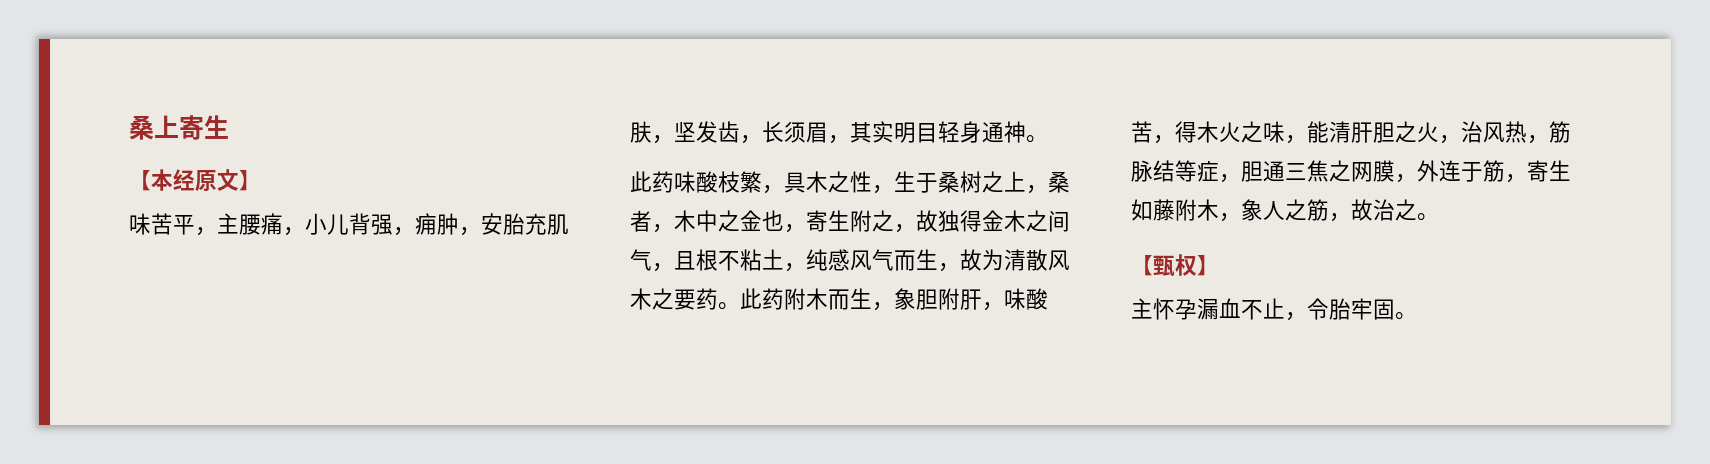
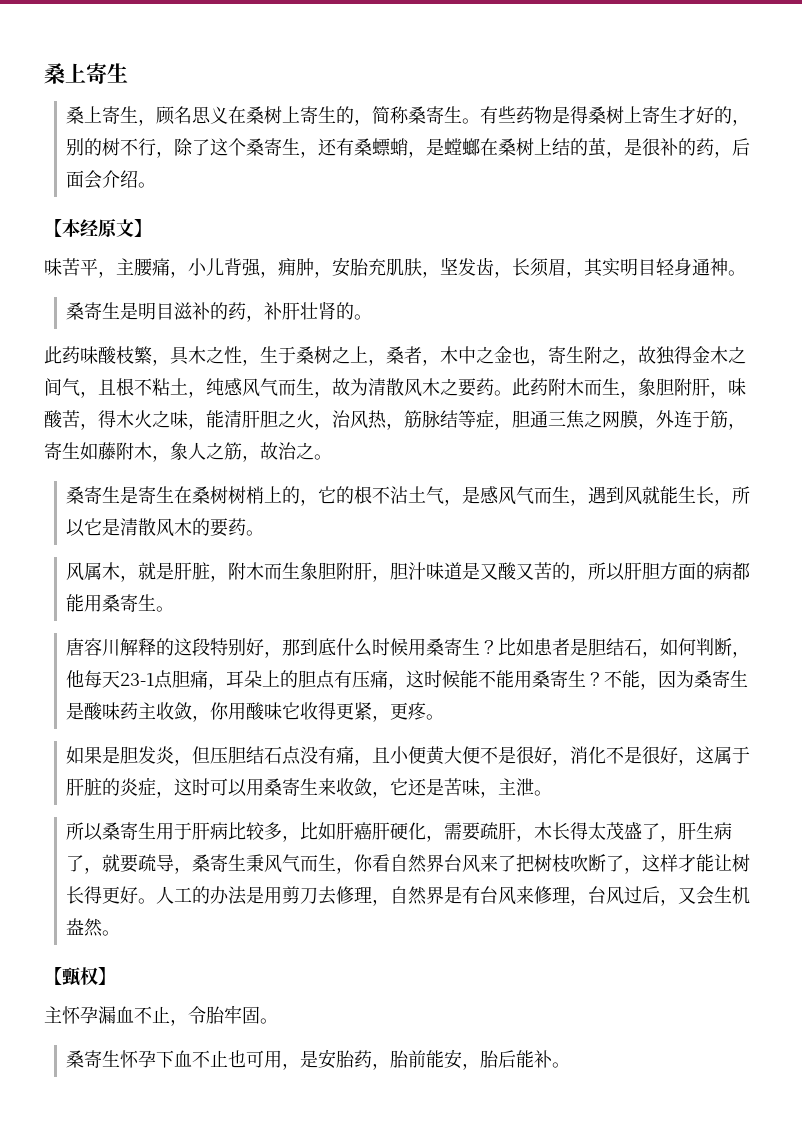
[129,115,229,140] 桑上寄生 -> [44,63,128,84] [66,106,751,126] [66,138,751,158] [66,170,157,189] 桑上寄生 // 桑上寄生，顾名思义在桑树上寄生的，简称桑寄生。有些药物是得桑树上寄生才好的，别的树不行，除了这个桑寄生，还有桑螵蛸，是螳螂在桑树上结的茧，是很补的药，后面会介绍。
(1048, 139) none -> [66,301,373,322] // 桑寄生是明目滋补的药，补肝壮肾的。
(1439, 217) none -> [66,486,751,506] [66,518,265,537] [66,562,751,582] [66,594,175,612] [66,638,751,658] [66,670,749,690] [66,702,445,722] [66,746,751,766] [66,778,553,798] [66,822,733,842] [66,854,751,874] [66,886,751,906] [66,918,121,937] // 桑寄生是寄生在桑树树梢上的，它的根不沾土气，是感风气而生，遇到风就能生长，所以它是清散风木的要药。 // 风属木，就是肝脏，附木而生象胆附肝，胆汁味道是又酸又苦的，所以肝胆方面的病都能用桑寄生。 // 唐容川解释的这段特别好，那到底什么时候用桑寄生？比如患者是胆结石，如何判断，他每天23-1点胆痛，耳朵上的胆点有压痛，这时候能不能用桑寄生？不能，因为桑寄生是酸味药主收敛，你用酸味它收得更紧，更疼。 // 如果是胆发炎，但压胆结石点没有痛，且小便黄大便不是很好，消化不是很好，这属于肝脏的炎症，这时可以用桑寄生来收敛，它还是苦味，主泄。 // 所以桑寄生用于肝病比较多，比如肝癌肝硬化，需要疏肝，木长得太茂盛了，肝生病了，就要疏导，桑寄生秉风气而生，你看自然界台风来了把树枝吹断了，这样才能让树长得更好。人工的办法是用剪刀去修理，自然界是有台风来修理，台风过后，又会生机盎然。
(1417, 316) none -> [66,1049,571,1070] // 桑寄生怀孕下血不止也可用，是安胎药，胎前能安，胎后能补。

